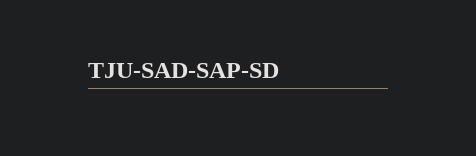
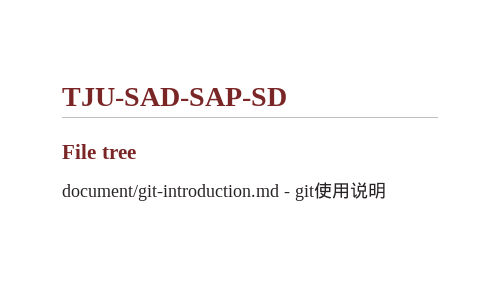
(279, 70) none -> [62,144,136,159] [62,182,386,201] // File tree // document/git-introduction.md - git使用说明

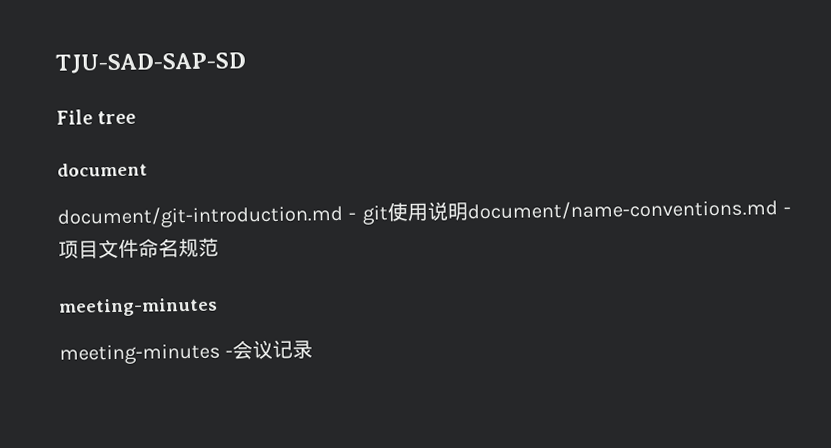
(136, 153) none -> [57,162,148,177] // document
(386, 190) none -> [466,199,791,221] [58,237,219,259] [58,297,218,317] [59,339,314,365] document/name-conventions.md -项目文件命名规范 // meeting-minutes // meeting-minutes -会议记录

